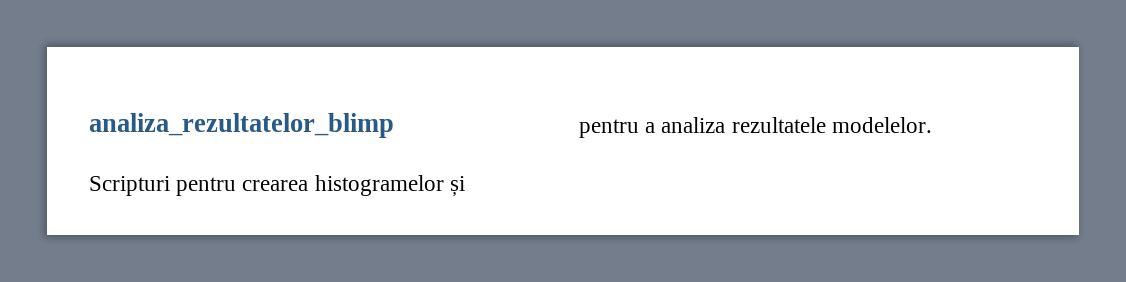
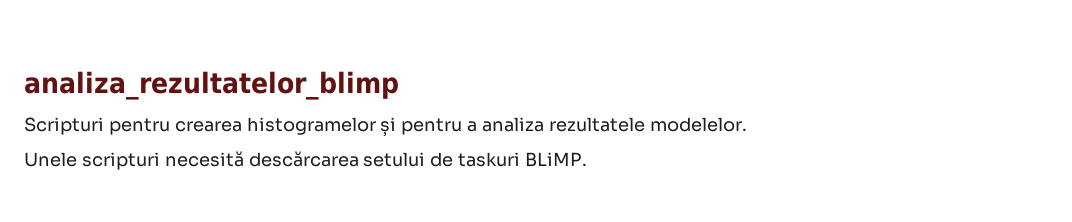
(932, 125) none -> [24,151,588,170] // Unele scripturi necesită descărcarea setului de taskuri BLiMP.

